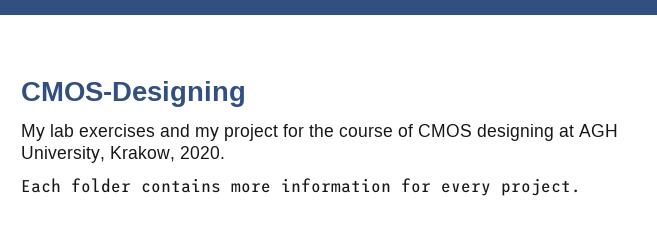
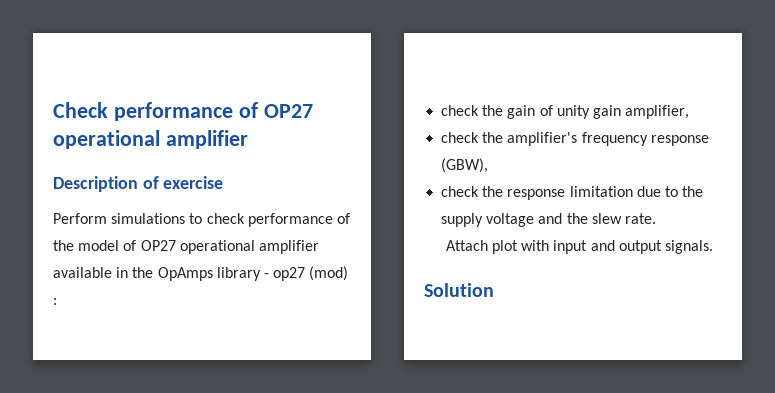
[21,81,246,107] [21,124,618,141] [21,146,225,163] [21,178,581,196] CMOS-Designing // My lab exercises and my project for the course of CMOS designing at AGH University, Krakow, 2020. // Each folder contains more information for every project. -> [53,102,313,121] [53,130,248,149] [53,176,224,192] [53,213,350,227] [53,240,319,254] [53,266,349,281] [53,298,57,305] [441,105,690,119] [441,132,709,146] [441,158,489,173] [441,186,704,200] [441,213,656,227] [445,240,713,254] [424,283,494,297] Check performance of OP27 operational amplifier // Description of exercise // Perform simulations to check performance of the model of OP27 operational amplifier available in the OpAmps library - op27 (mod) : // check the gain of unity gain amplifier, // check the amplifier's frequency response (GBW), // check the response limitation due to the supply voltage and the slew rate. // Attach plot with input and output signals. // Solution

